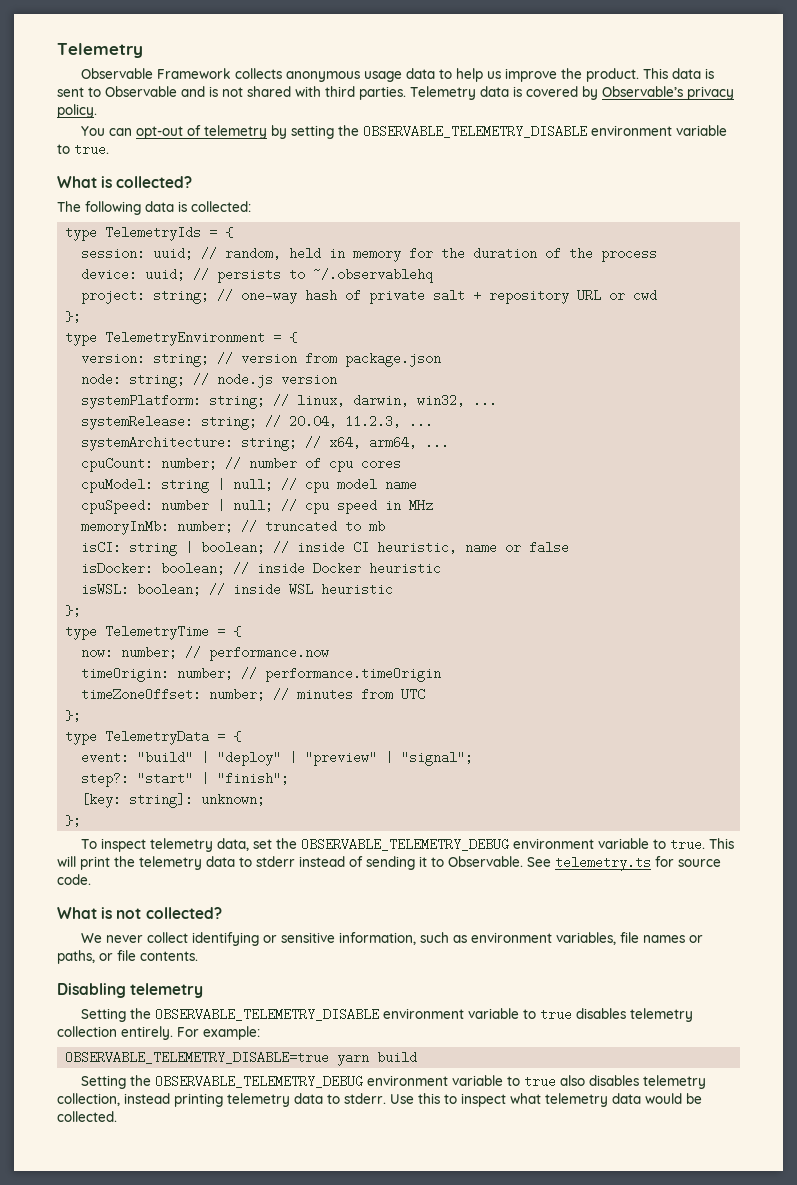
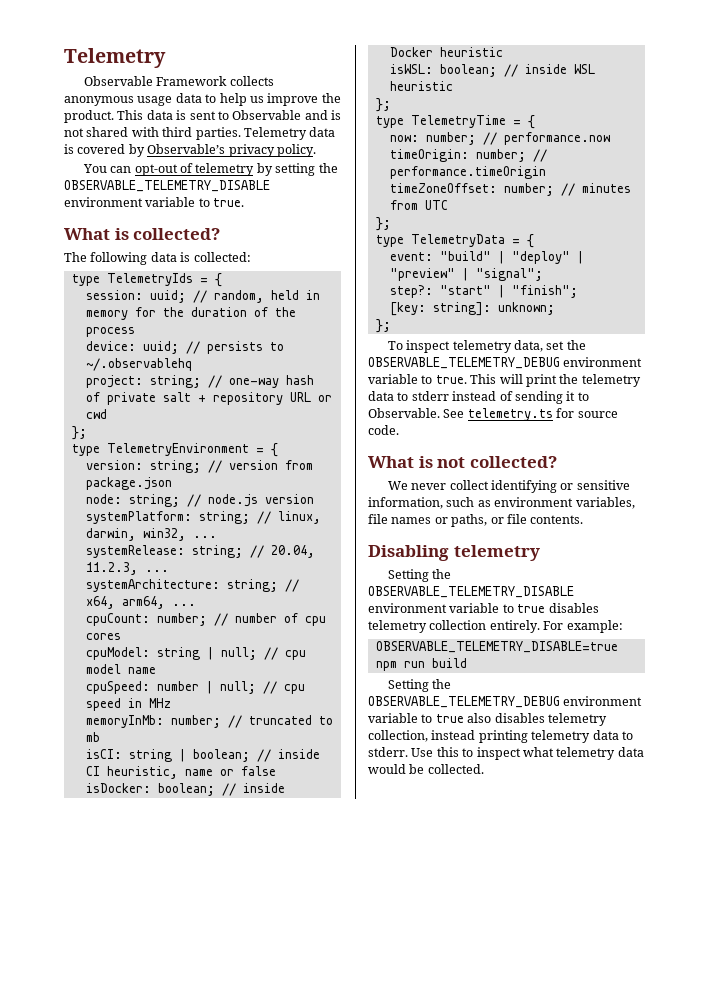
[337,1051,370,1066] yarn -> [375,661,425,671] npm run

